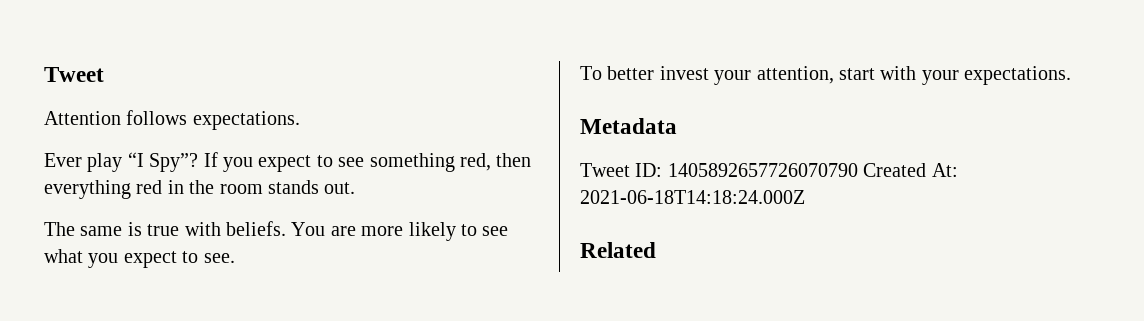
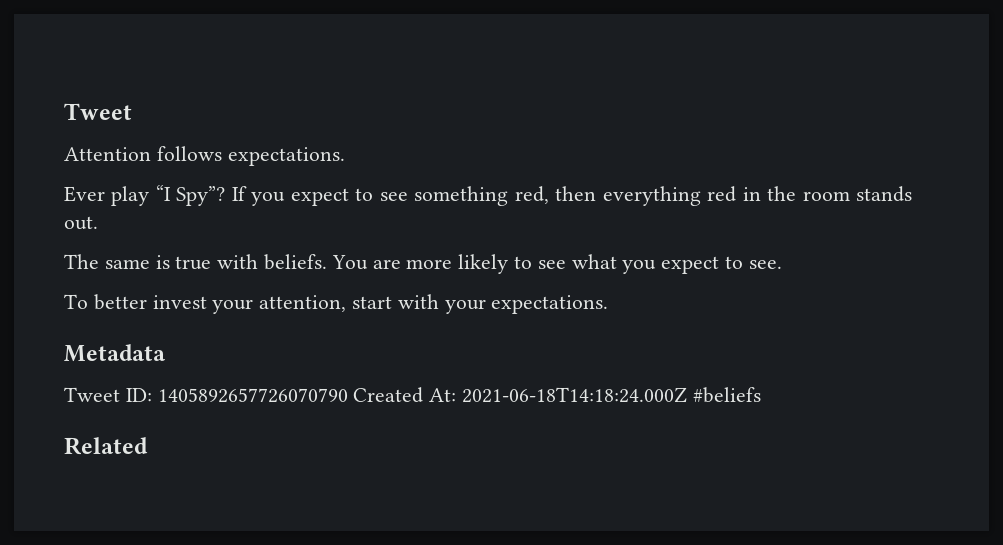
(805, 197) none -> [692,387,761,403] #beliefs

